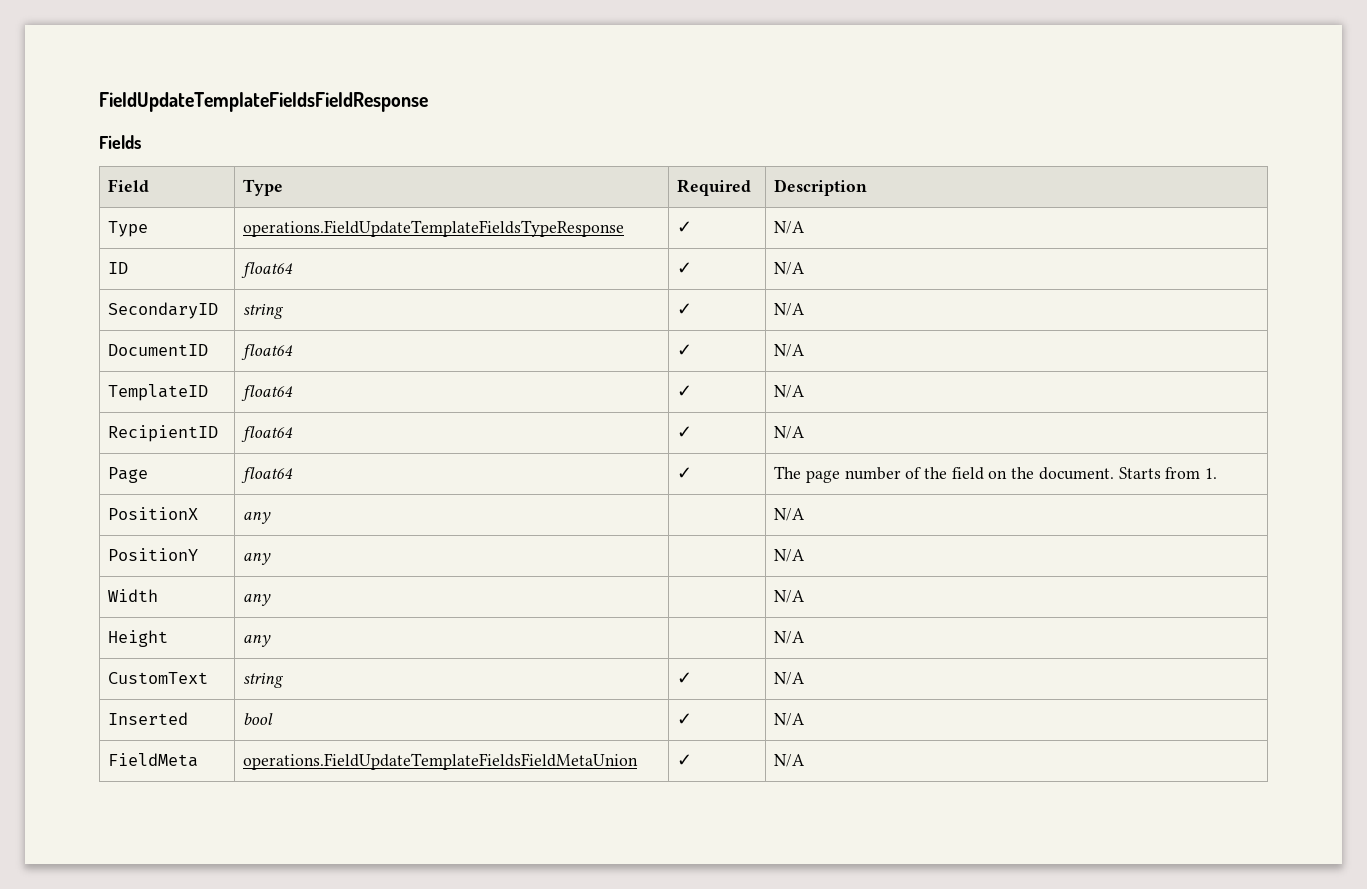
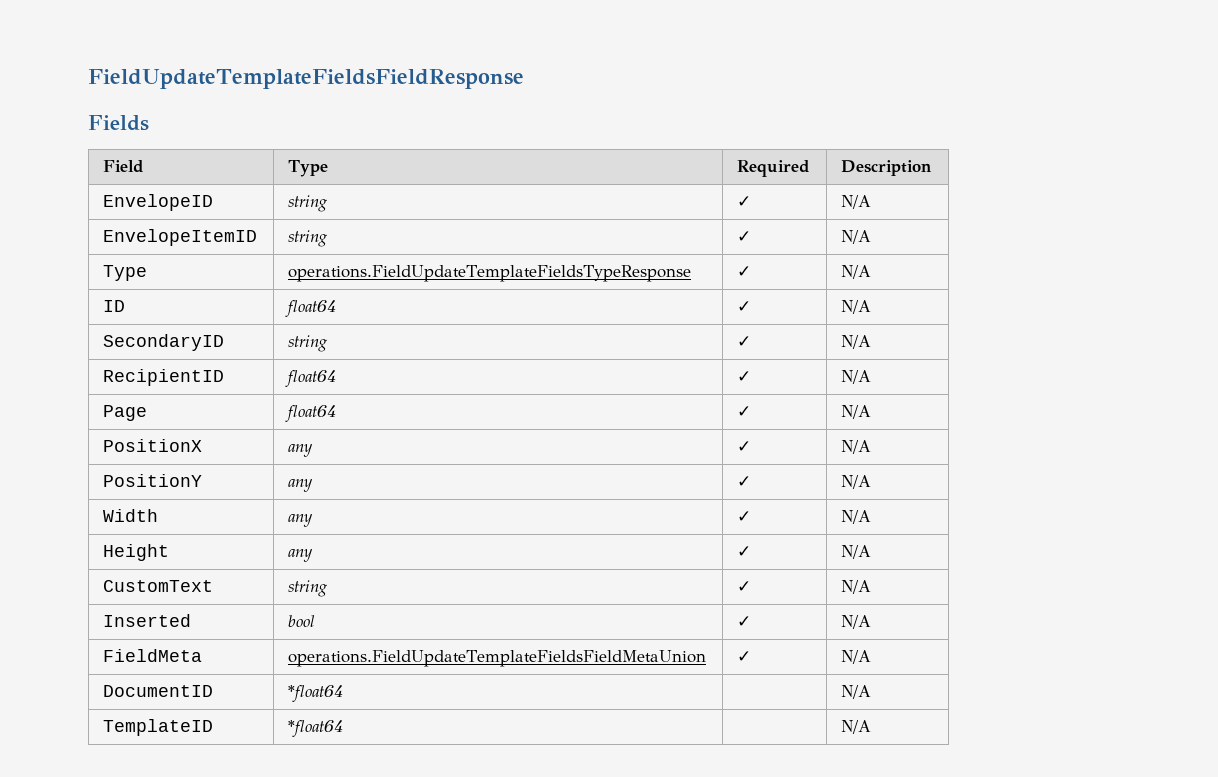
(868, 187) none -> [103,194,214,211] [288,195,329,212] [737,196,752,207] [841,195,872,209] [103,229,258,246] [288,230,329,247] [737,231,752,242] [841,230,872,244] // EnvelopeID | string | ✓ | N/A // EnvelopeItemID | string | ✓ | N/A
[108,344,209,356] [241,344,294,360] [677,344,693,356] [774,344,806,357] [108,384,209,401] [241,385,294,401] [677,385,693,397] [774,385,806,398] // DocumentID | float64 | ✓ | N/A // TemplateID | float64 | ✓ | N/A -> (872, 342) none
[774,466,1218,483] The page number of the field on the document. Starts from 1. -> [841,405,872,419] N/A
(272, 518) none -> [737,441,752,452] ✓
(272, 559) none -> [737,476,752,487] ✓
(272, 600) none -> [737,511,752,522] ✓
(272, 641) none -> [737,546,752,557] ✓
(806, 760) none -> [103,685,214,697] [288,685,345,702] [841,685,872,699] [103,719,214,736] [288,720,345,737] [841,720,872,734] // DocumentID | *float64 | | N/A // TemplateID | *float64 | | N/A

